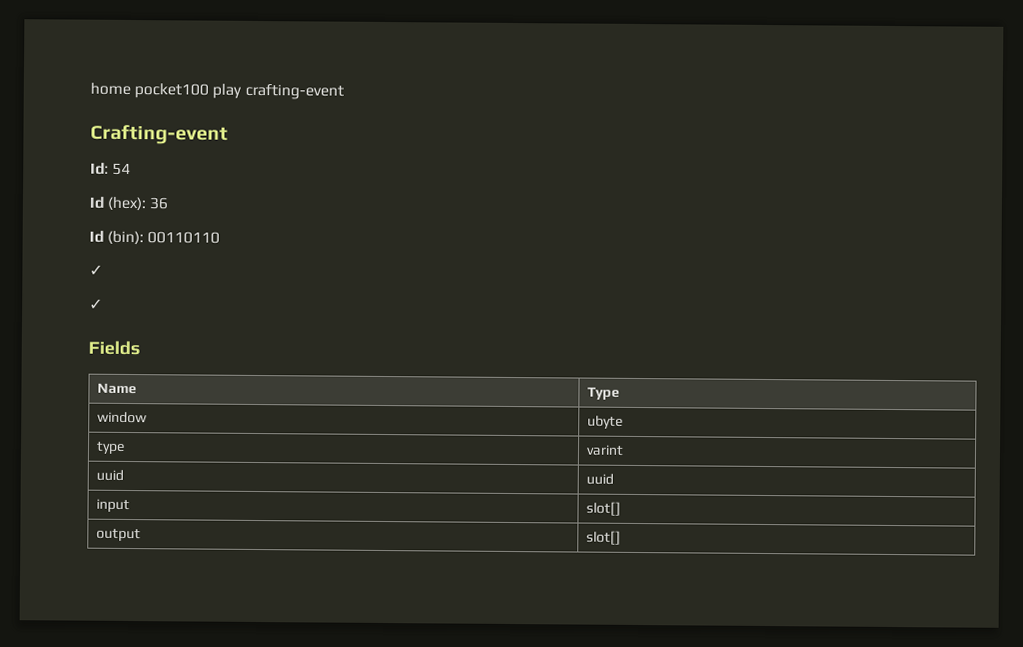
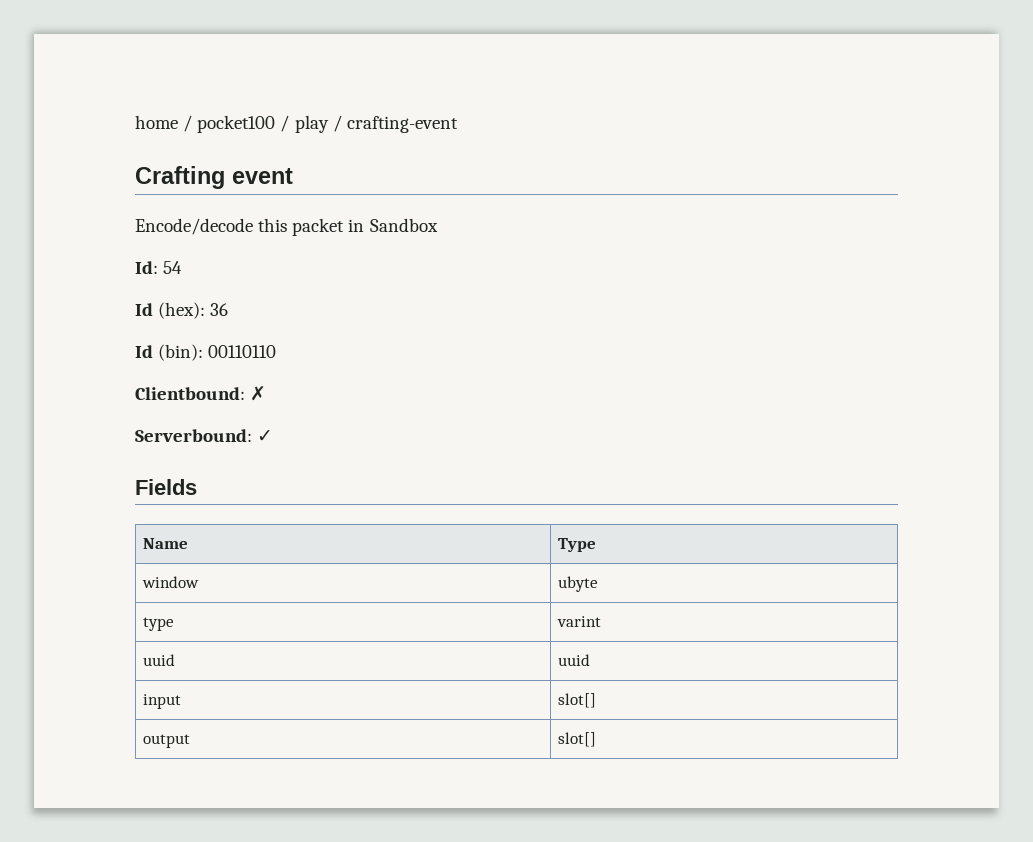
[134,83,344,100] [90,124,228,145] pocket100 play crafting-event // Crafting-event -> [183,115,458,133] [135,166,293,189] [135,218,438,236] / pocket100 / play / crafting-event // Crafting event // Encode/decode this packet in Sandbox
[89,264,103,276] ✓ // -> [135,386,267,401] [135,429,252,442] Clientbound: ✗ // Serverbound:

